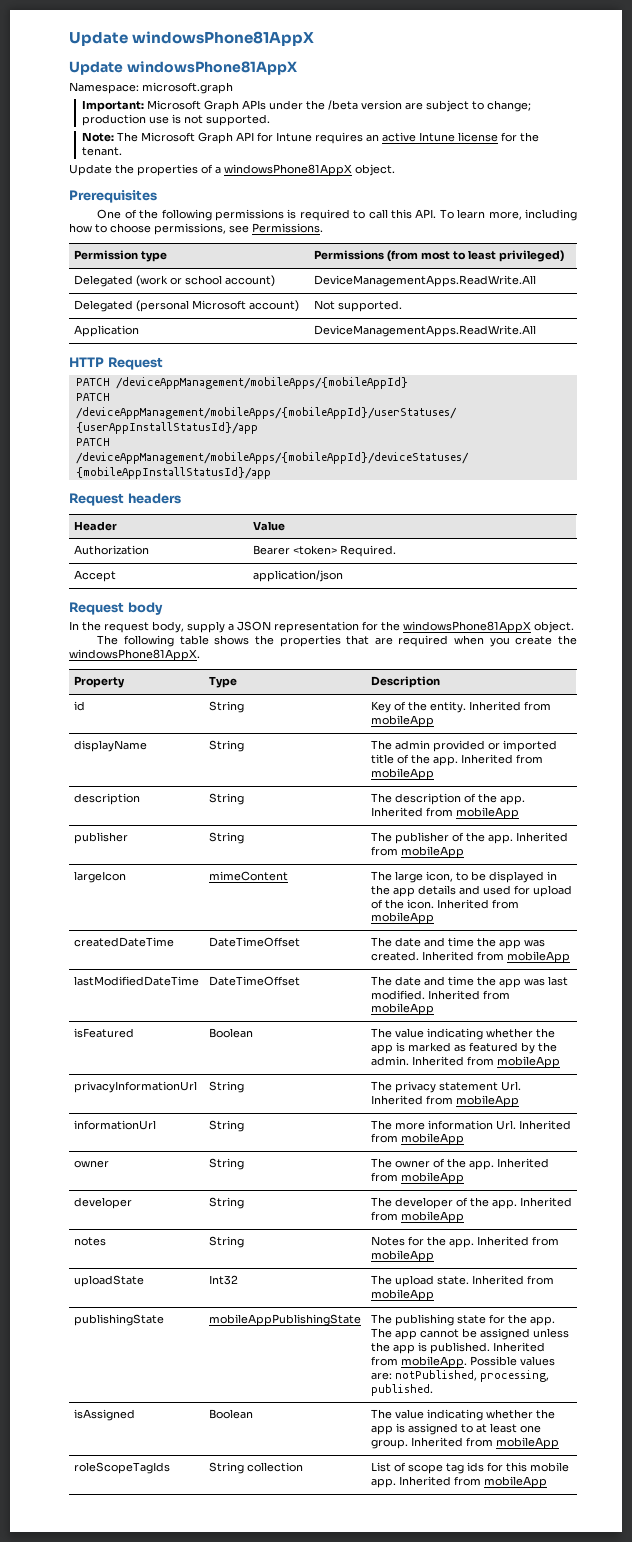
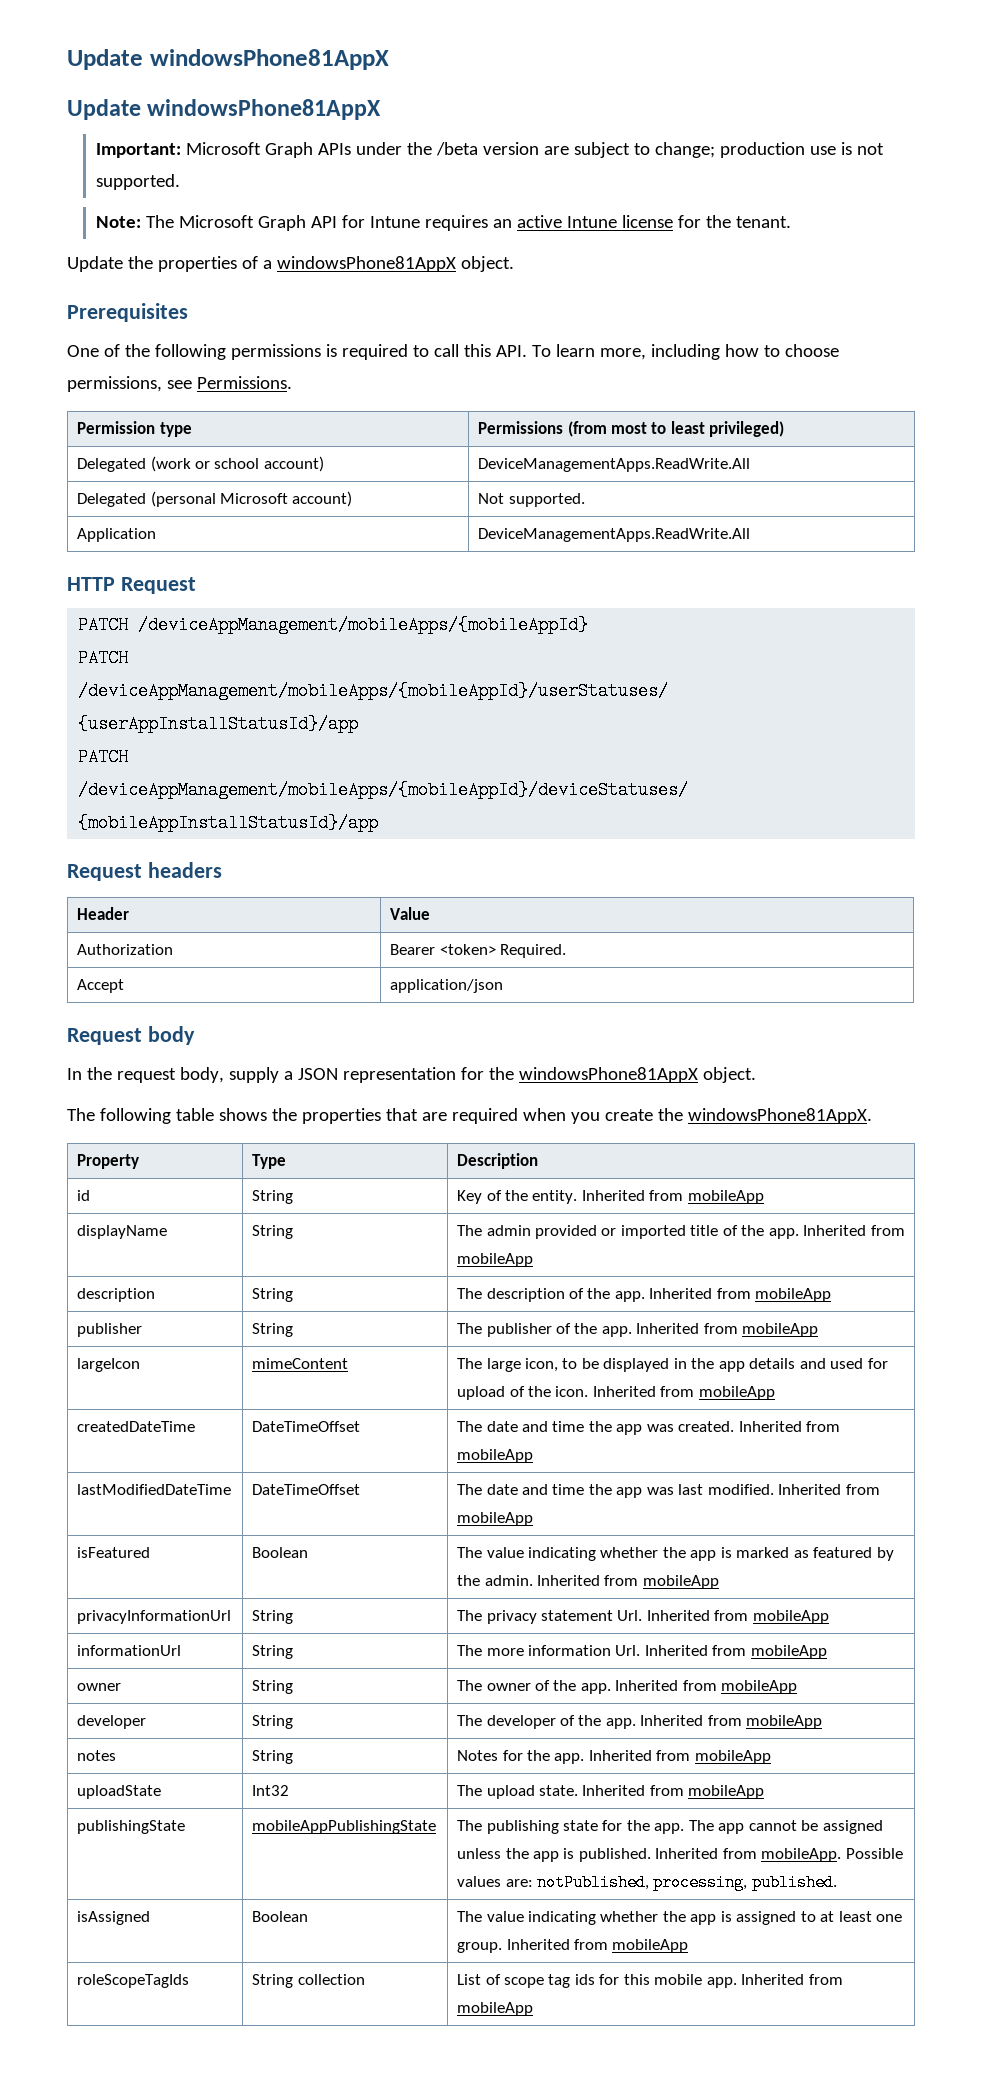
[69,82,233,94] // Namespace: microsoft.graph -> (382, 109) none

